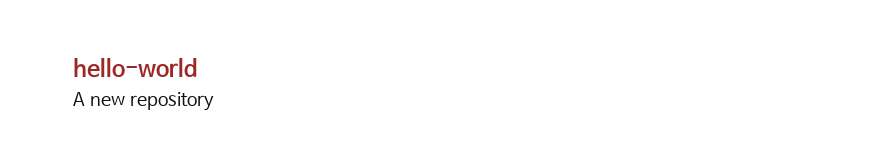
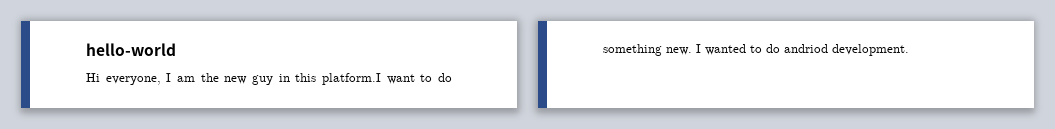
[73,92,214,111] A new repository -> [86,73,453,85] [603,44,909,56] Hi everyone, I am the new guy in this platform.I want to do something new. I wanted to do andriod development.

